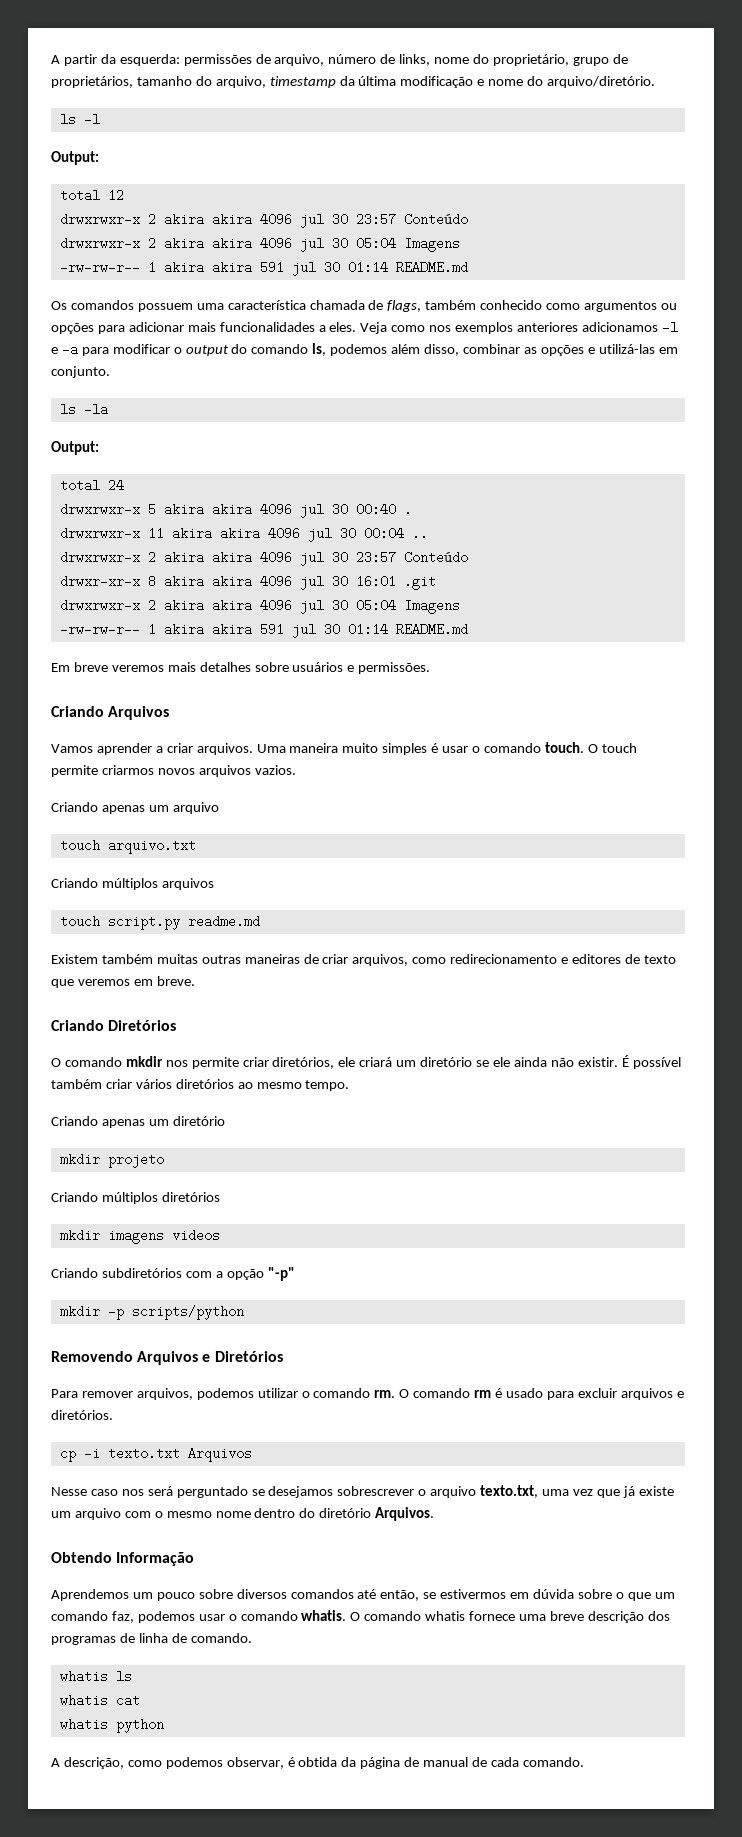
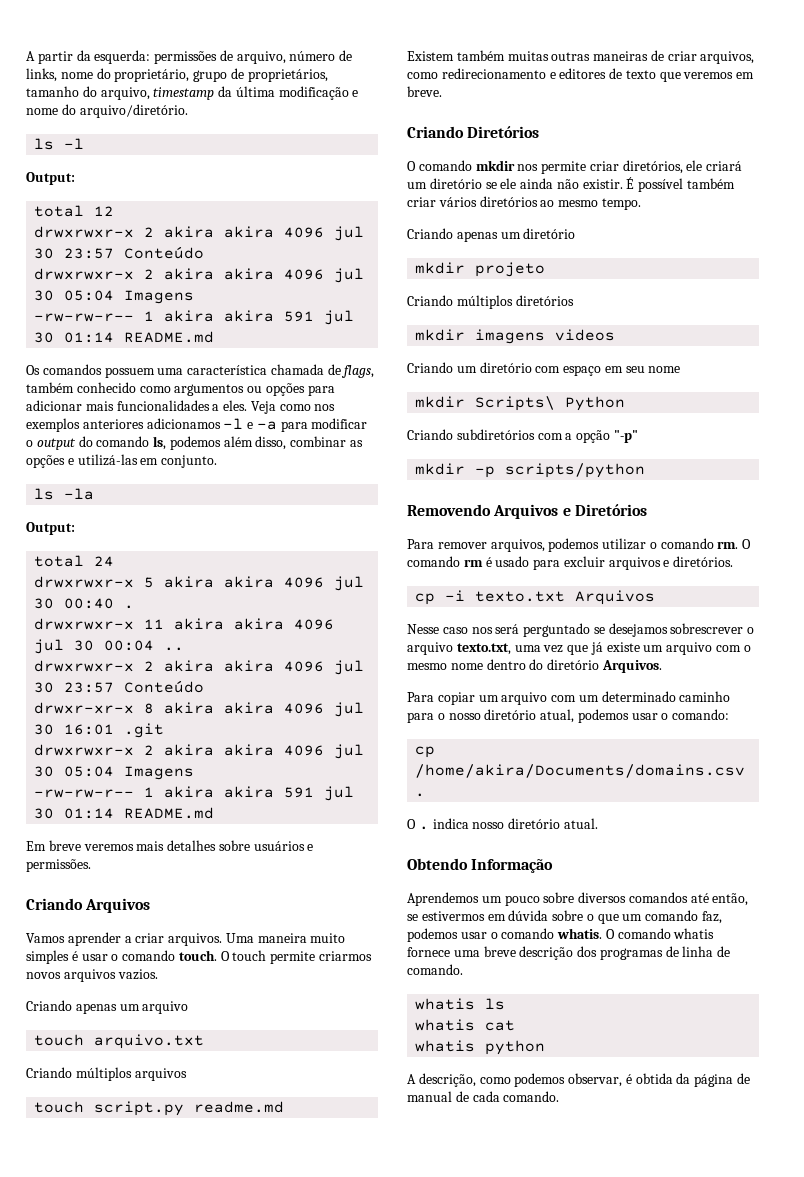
(220, 1235) none -> [407,362,681,376] [415,396,626,411] // Criando um diretório com espaço em seu nome // mkdir Scripts\ Python
(435, 1514) none -> [407,691,731,705] [407,709,730,723] [415,746,436,758] [415,764,746,778] [415,793,426,797] [407,818,598,830] // Para copiar um arquivo com um determinado caminho para o nosso diretório atual, podemos usar o comando: // cp /home/akira/Documents/domains.csv . // O . indica nosso diretório atual.

